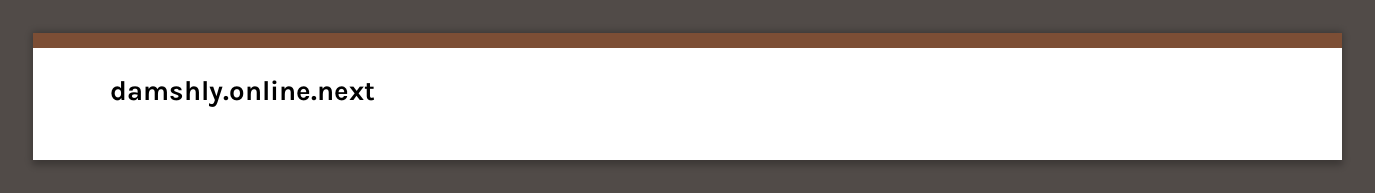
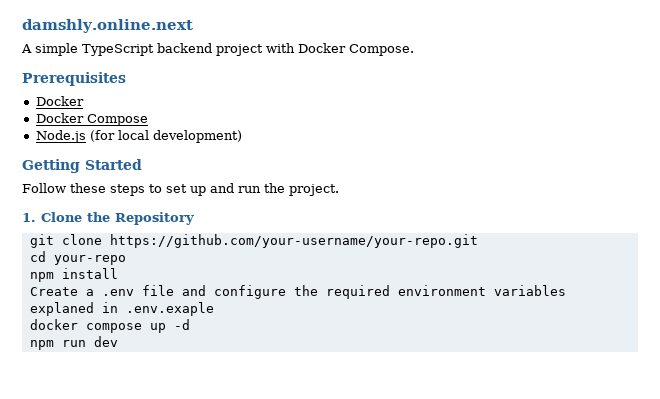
(375, 93) none -> [21,43,414,56] [22,72,126,86] [35,96,84,106] [35,113,148,126] [35,130,242,143] [22,159,142,173] [22,183,339,196] [22,212,194,225] [29,234,478,248] [29,251,126,265] [29,268,118,282] [29,285,566,299] [29,302,214,316] [29,319,190,333] [29,336,118,350] // A simple TypeScript backend project with Docker Compose. // Prerequisites // Docker // Docker Compose // Node.js (for local development) // Getting Started // Follow these steps to set up and run the project. // 1. Clone the Repository // git clone https://github.com/your-username/your-repo.git // cd your-repo // npm install // Create a .env file and configure the required environment variables explaned in .env.exaple // docker compose up -d // npm run dev

